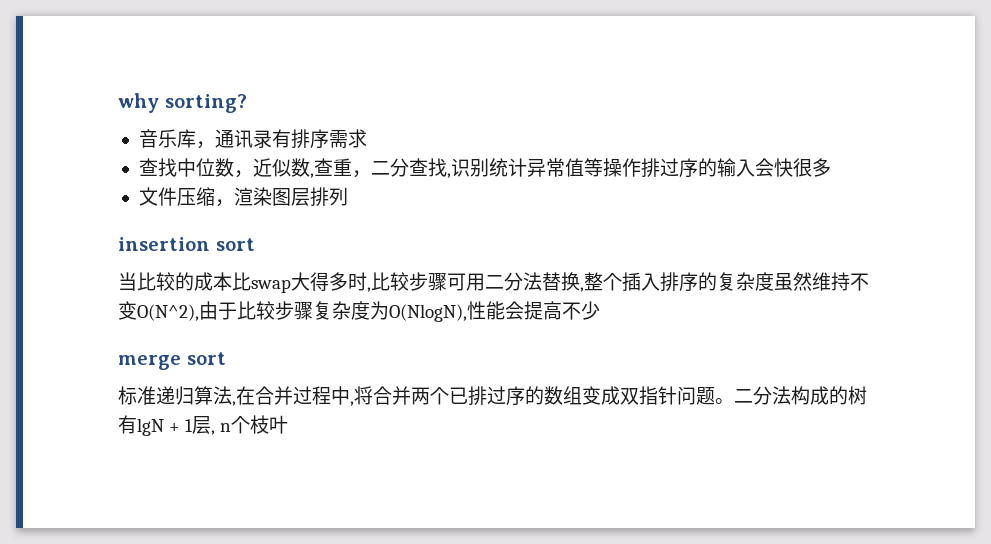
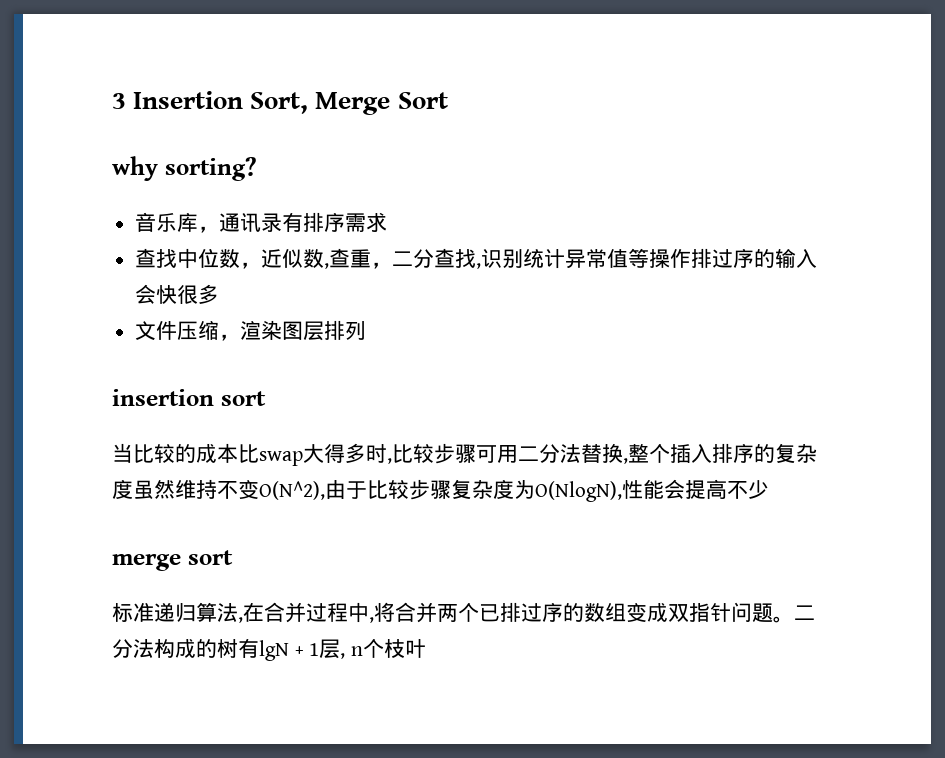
(118, 103) none -> [112,91,448,115] 3 Insertion Sort, Merge Sort //

